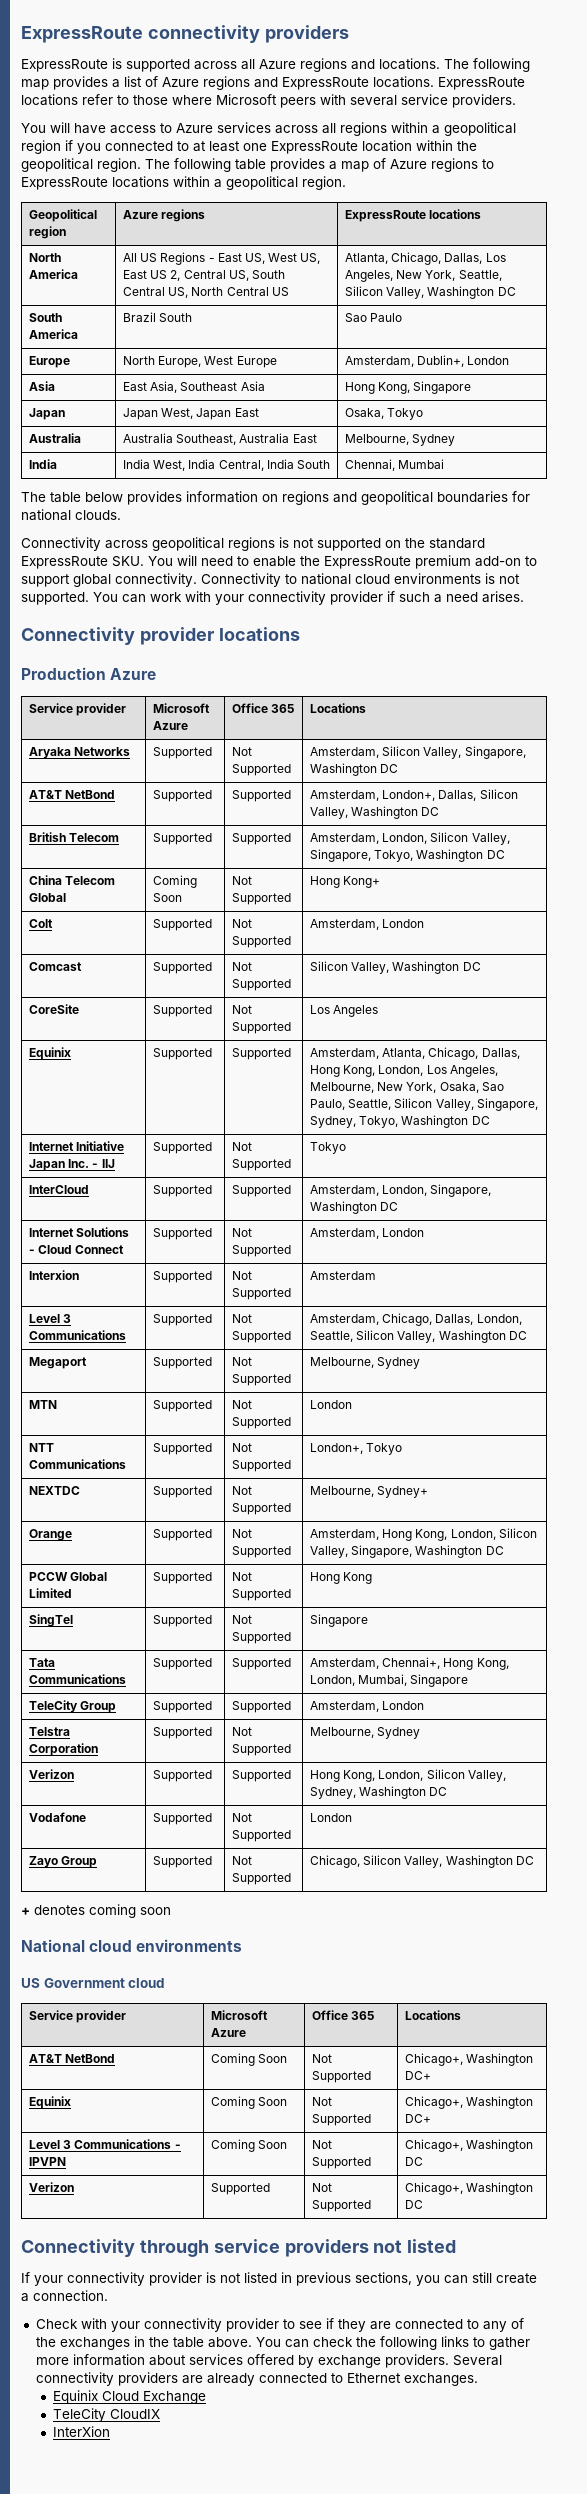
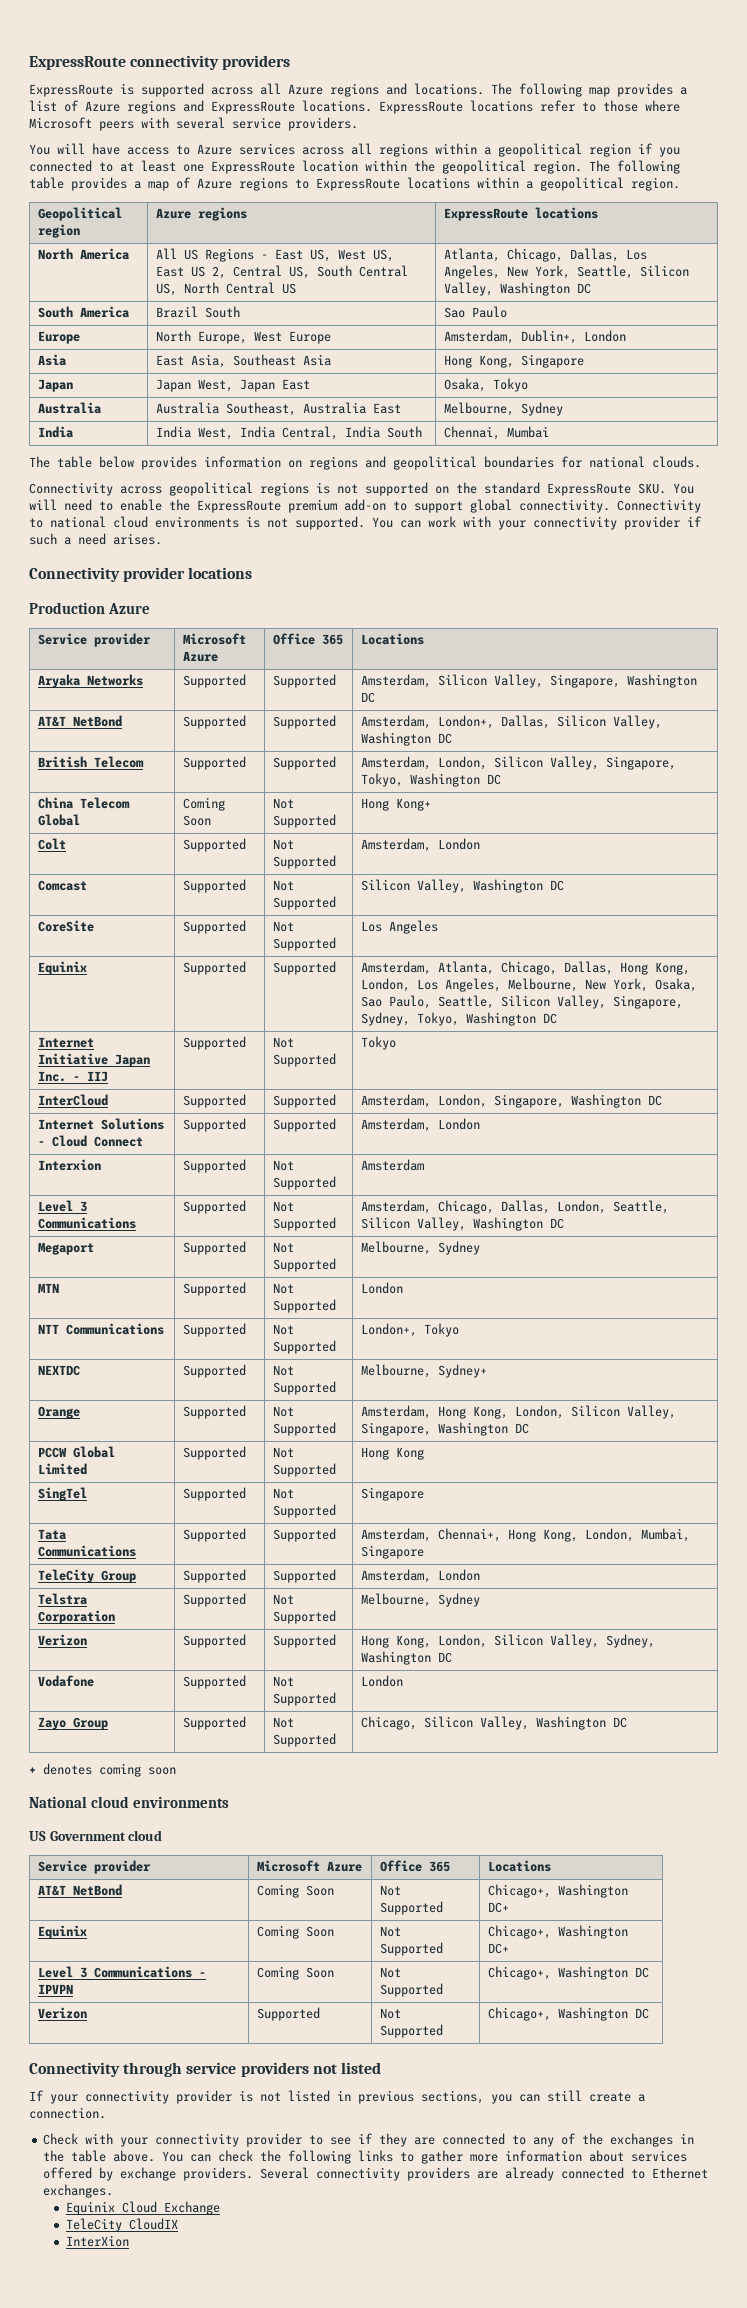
[231,747,252,756] Not -> (247, 681) none
[231,1228,252,1237] Not -> (247, 1125) none

